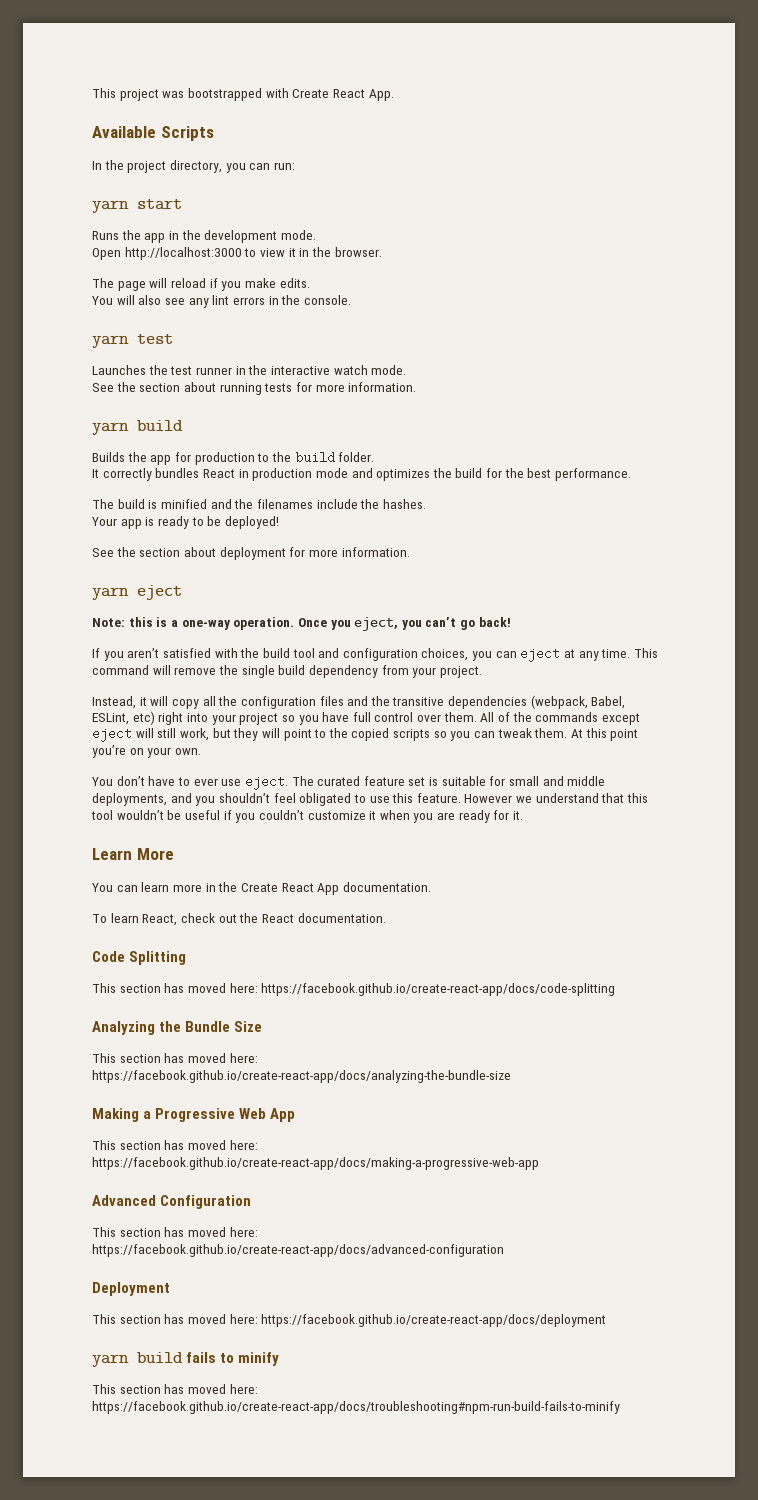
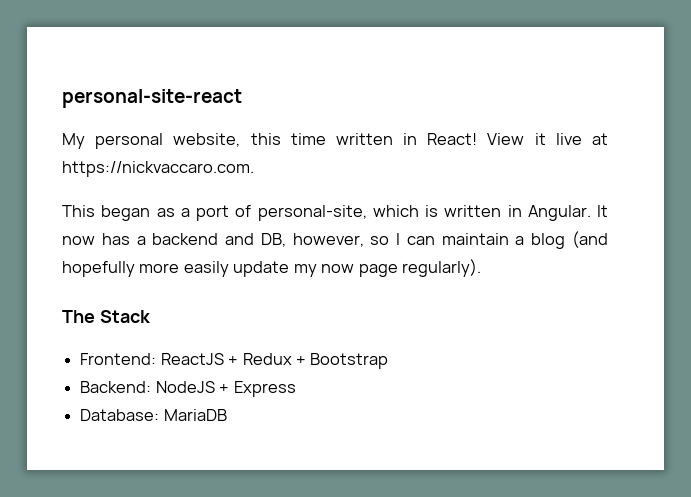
[92,88,394,101] [92,126,214,141] [92,160,295,173] [92,199,182,213] [92,230,316,243] [92,247,382,260] [92,278,310,291] [92,295,351,308] [92,334,173,348] [92,365,407,375] [92,382,417,395] [92,420,183,435] [92,451,375,465] [92,468,632,481] [92,499,426,509] [92,516,279,529] [92,547,410,560] [92,585,182,600] [92,617,511,631] [92,647,658,662] [92,665,482,678] [92,695,626,709] [92,711,640,725] [92,727,639,742] [92,745,201,758] [92,775,606,790] [92,793,649,806] [91,810,524,823] [92,848,174,860] [92,882,431,895] [92,913,386,926] [92,951,187,965] [92,983,616,996] [92,1021,263,1035] [92,1053,258,1063] [92,1070,511,1083] [92,1108,296,1122] [92,1140,258,1150] [92,1157,539,1170] [92,1195,252,1209] [92,1227,258,1237] [92,1244,504,1257] [92,1282,170,1296] [92,1314,607,1327] [92,1352,280,1367] [92,1384,258,1394] [92,1401,620,1414] This project was bootstrapped with Create React App. // Available Scripts // In the project directory, you can run: // yarn start // Runs the app in the development mode. // Open http://localhost:3000 to view it in the browser. // The page will reload if you make edits. // You will also see any lint errors in the console. // yarn test // Launches the test runner in the interactive watch mode. // See the section about running tests for more information. // yarn build // Builds the app for production to the build folder. // It correctly bundles React in production mode and optimizes the build for the best performance. // The build is minified and the filenames include the hashes. // Your app is ready to be deployed! // See the section about deployment for more information. // yarn eject // Note: this is a one-way operation. Once you eject, you can’t go back! // If you aren’t satisfied with the build tool and configuration choices, you can eject at any time. This command will remove the single build dependency from your project. // Instead, it will copy all the configuration files and the transitive dependencies (webpack, Babel, ESLint, etc) right into your project so you have full control over them. All of the commands except eject will still work, but they will point to the copied scripts so you can tweak them. At this point you’re on your own. // You don’t have to ever use eject. The curated feature set is suitable for small and middle deployments, and you shouldn’t feel obligated to use this feature. However we understand that this tool wouldn’t be useful if you couldn’t customize it when you are ready for it. // Learn More // You can learn more in the Create React App documentation. // To learn React, check out the React documentation. // Code Splitting // This section has moved here: https://facebook.github.io/create-react-app/docs/code-splitting // Analyzing the Bundle Size // This section has moved here: https://facebook.github.io/create-react-app/docs/analyzing-the-bundle-size // Making a Progressive Web App // This section has moved here: https://facebook.github.io/create-react-app/docs/making-a-progressive-web-app // Advanced Configuration // This section has moved here: https://facebook.github.io/create-react-app/docs/advanced-configuration // Deployment // This section has moved here: https://facebook.github.io/create-react-app/docs/deployment // yarn build fails to minify // This section has moved here: https://facebook.github.io/create-react-app/docs/troubleshooting#npm-run-build-fails-to-minify -> [62,89,242,108] [62,133,608,149] [62,161,254,177] [62,205,608,221] [62,231,608,249] [62,259,482,277] [62,310,151,323] [80,353,389,369] [80,381,296,397] [80,409,227,421] personal-site-react // My personal website, this time written in React! View it live at https://nickvaccaro.com. // This began as a port of personal-site, which is written in Angular. It now has a backend and DB, however, so I can maintain a blog (and hopefully more easily update my now page regularly). // The Stack // Frontend: ReactJS + Redux + Bootstrap // Backend: NodeJS + Express // Database: MariaDB

